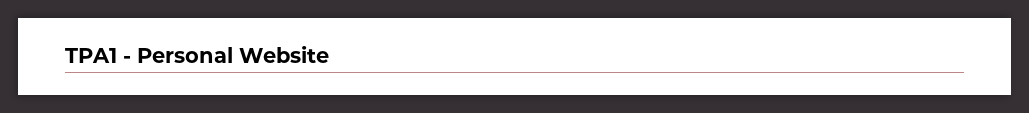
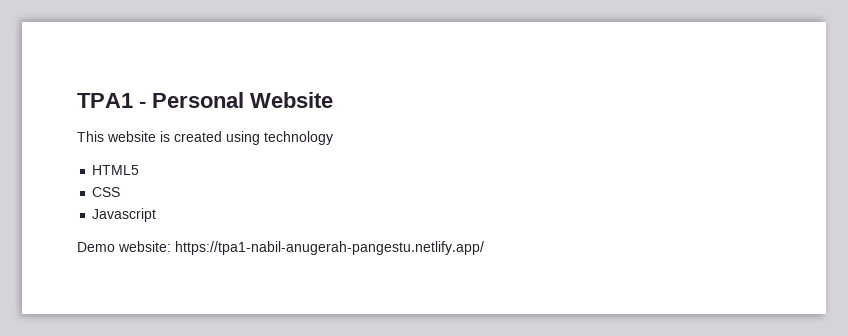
(329, 54) none -> [77,131,333,145] [92,165,140,175] [92,187,121,197] [92,208,157,222] [77,241,484,255] // This website is created using technology // HTML5 // CSS // Javascript // Demo website: https://tpa1-nabil-anugerah-pangestu.netlify.app/

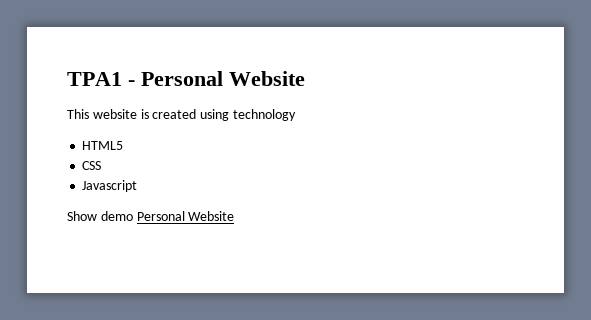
[77,241,484,255] Demo website: https://tpa1-nabil-anugerah-pangestu.netlify.app/ -> [67,211,235,221] Show demo Personal Website

